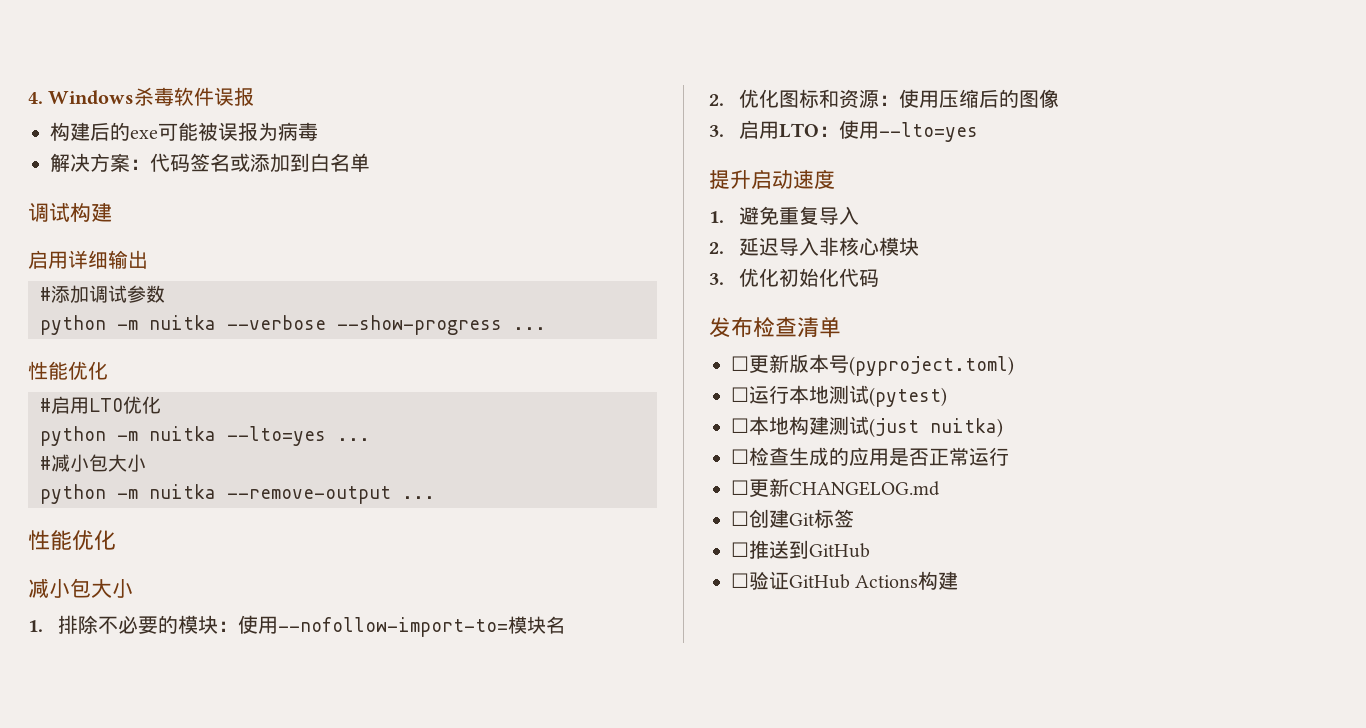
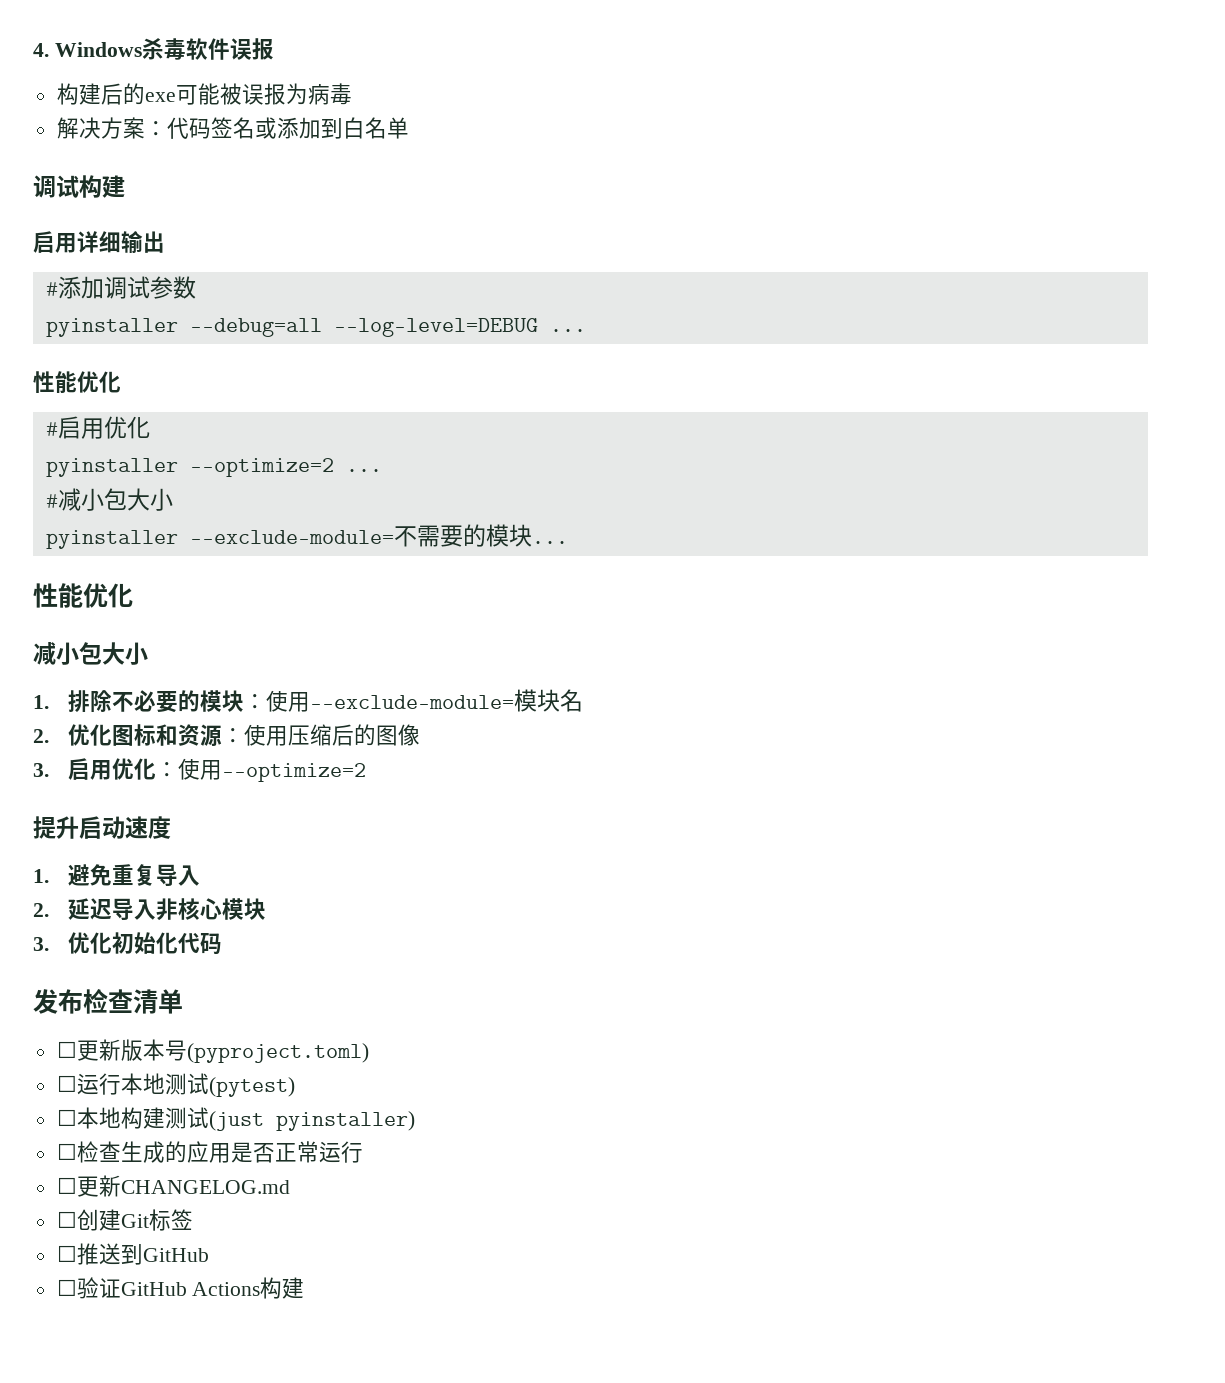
[40,315,502,335] python -m nuitka --verbose --show-progress -> [45,318,538,337] pyinstaller --debug=all --log-level=DEBUG
[89,396,161,414] [40,426,326,446] LTO优化 // python -m nuitka --lto=yes -> [103,416,150,439] [45,458,334,477] 优化 // pyinstaller --optimize=2
[40,484,391,504] python -m nuitka --remove-output -> [45,524,532,549] pyinstaller --exclude-module=不需要的模块
[277,617,508,637] --nofollow-import-to= -> [309,695,514,709] --exclude-module=
[778,120,978,142] LTO：使用--lto=yes -> [111,758,366,782] 优化：使用--optimize=2
[930,418,1003,438] nuitka) -> [275,1111,415,1131] pyinstaller)

